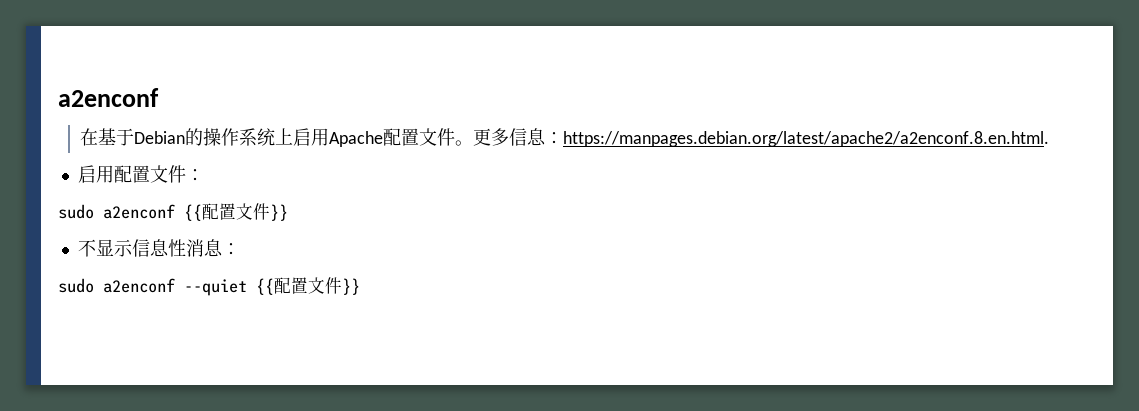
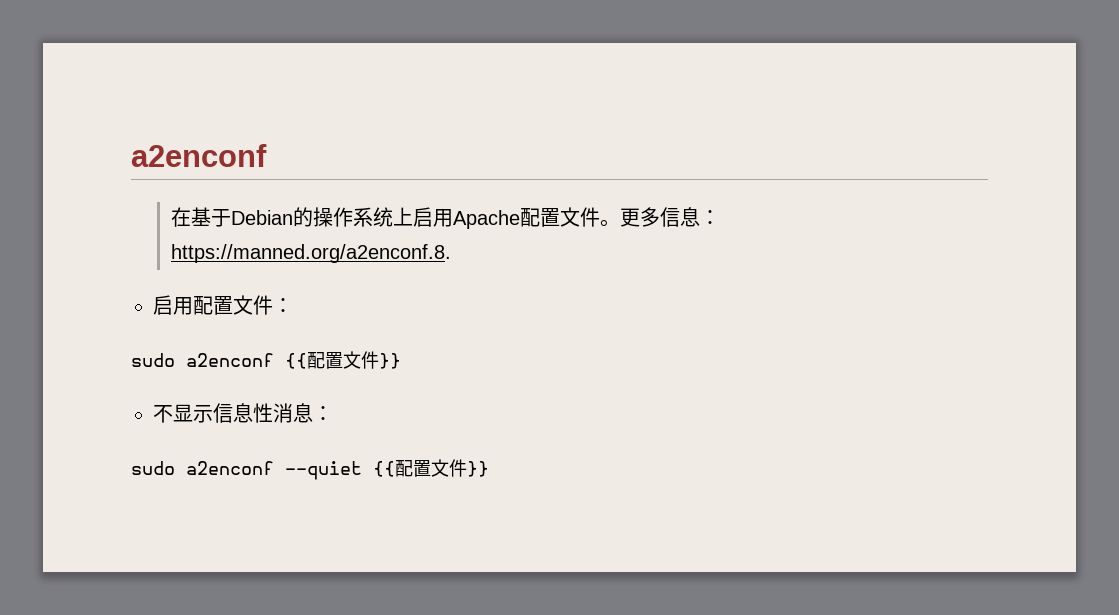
[563,131,1050,147] https://manpages.debian.org/latest/apache2/a2enconf.8.en.html. -> [170,244,451,263] https://manned.org/a2enconf.8.

